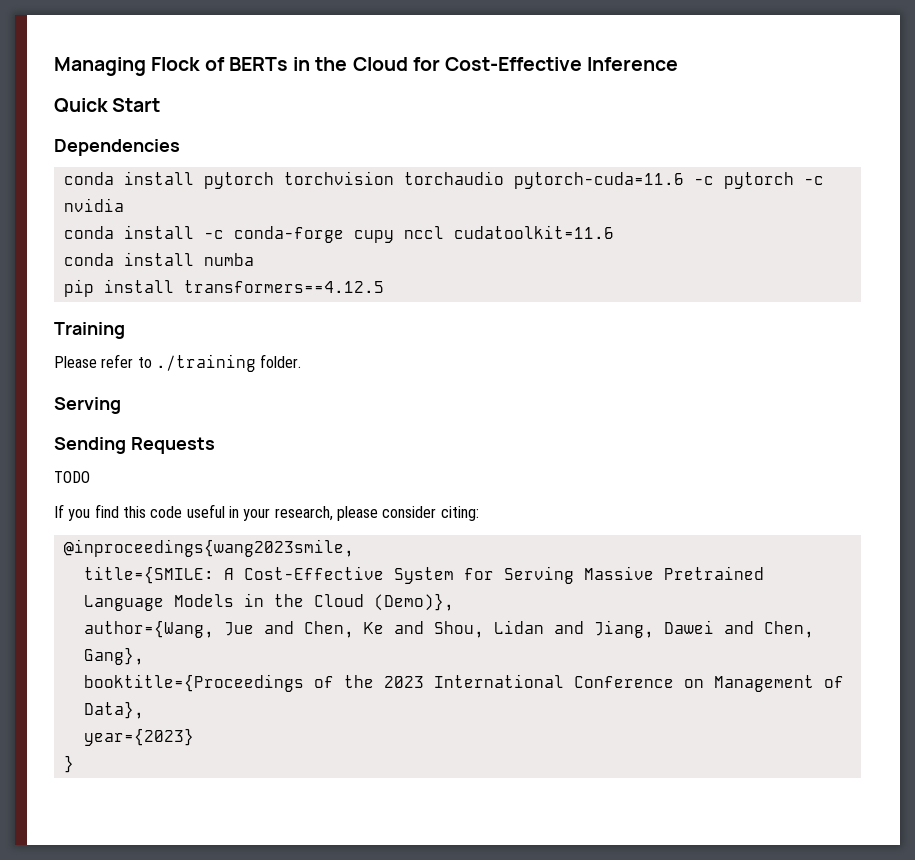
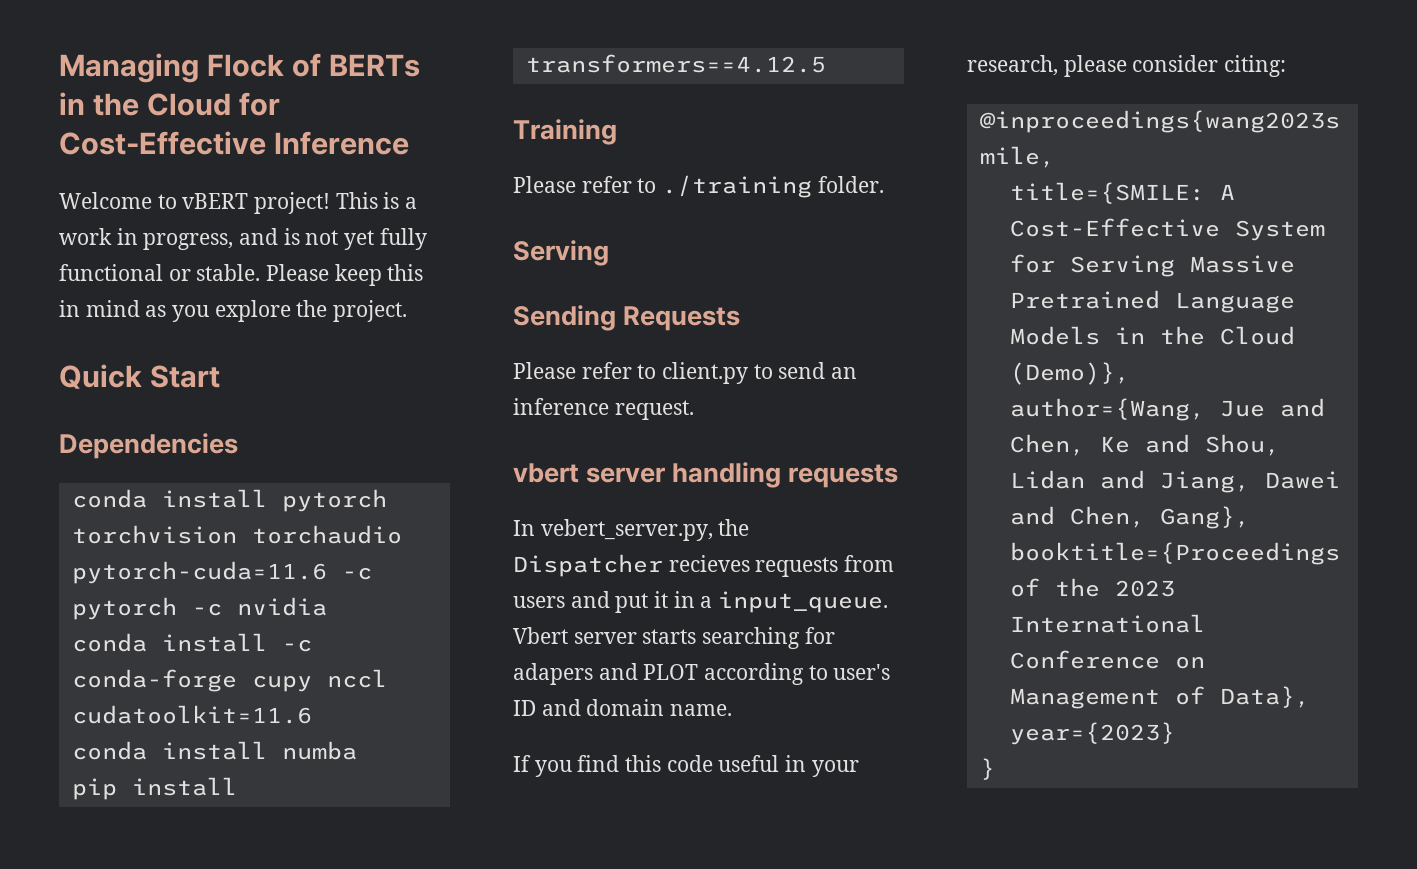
(679, 64) none -> [59,192,418,214] [59,228,427,250] [59,264,424,286] [59,300,408,322] // Welcome to vBERT project! This is a work in progress, and is not yet fully functional or stable. Please keep this in mind as you explore the project.
[54,471,90,483] TODO -> [513,362,858,384] [513,398,694,420] [513,462,899,488] [513,519,750,541] [513,554,895,577] [513,591,889,613] [513,627,835,649] [513,663,891,685] [513,699,733,716] Please refer to client.py to send an inference request. // vbert server handling requests // In vebert_server.py, the Dispatcher recieves requests from users and put it in a input_queue. Vbert server starts searching for adapers and PLOT according to user's ID and domain name.

